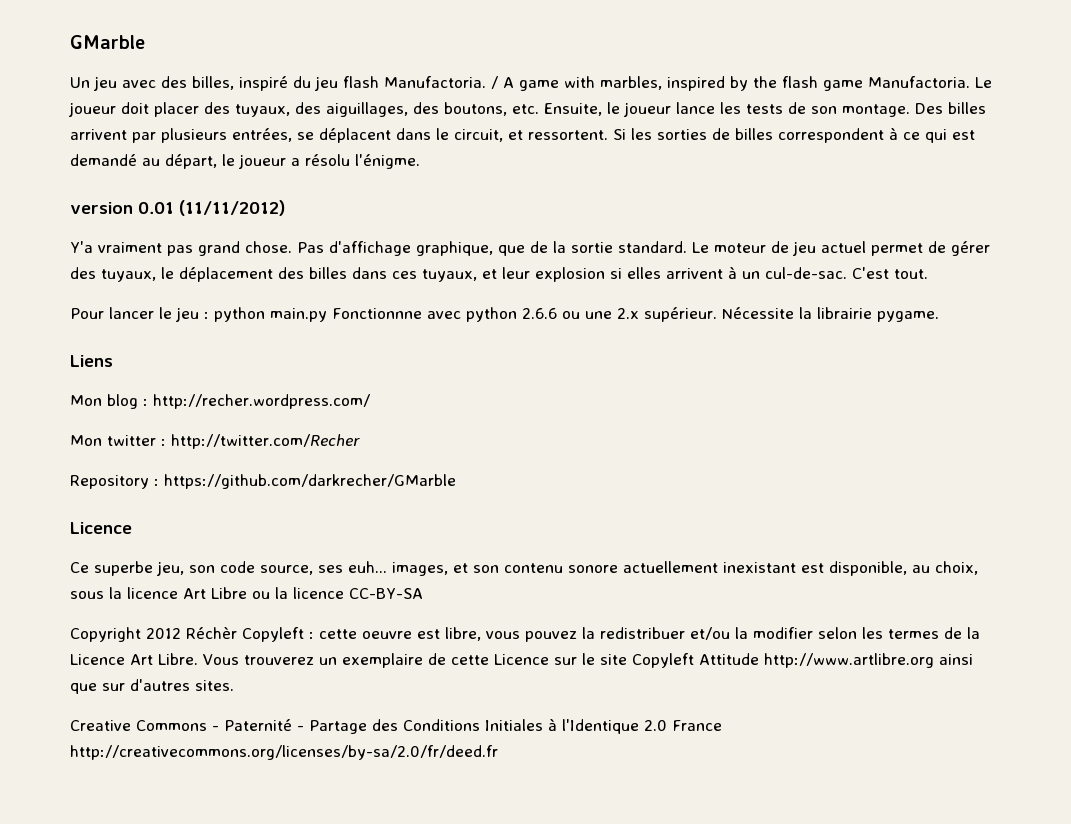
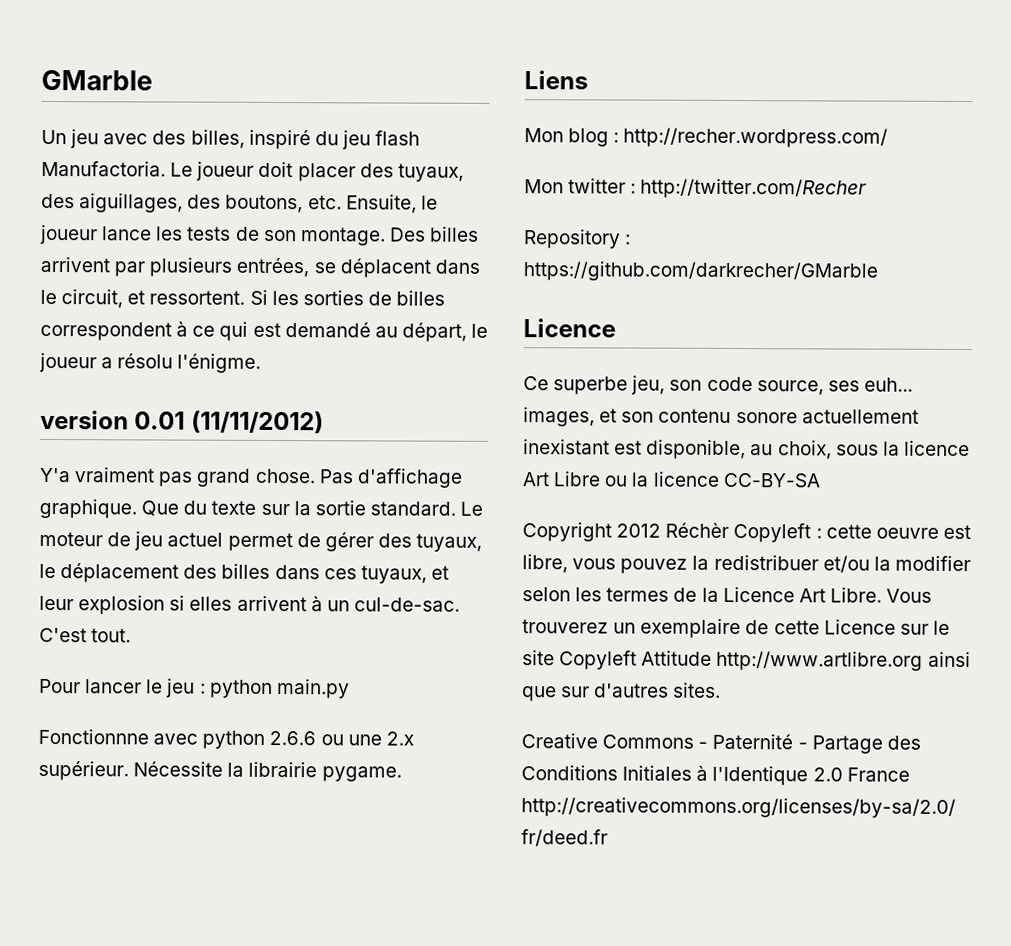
[491,76,970,91] / A game with marbles, inspired by the flash game Manufactoria. -> (166, 168) none
[416,241,548,256] graphique, que de -> [39,498,290,519] graphique. Que du texte sur
(327, 315) none -> (350, 689) //

